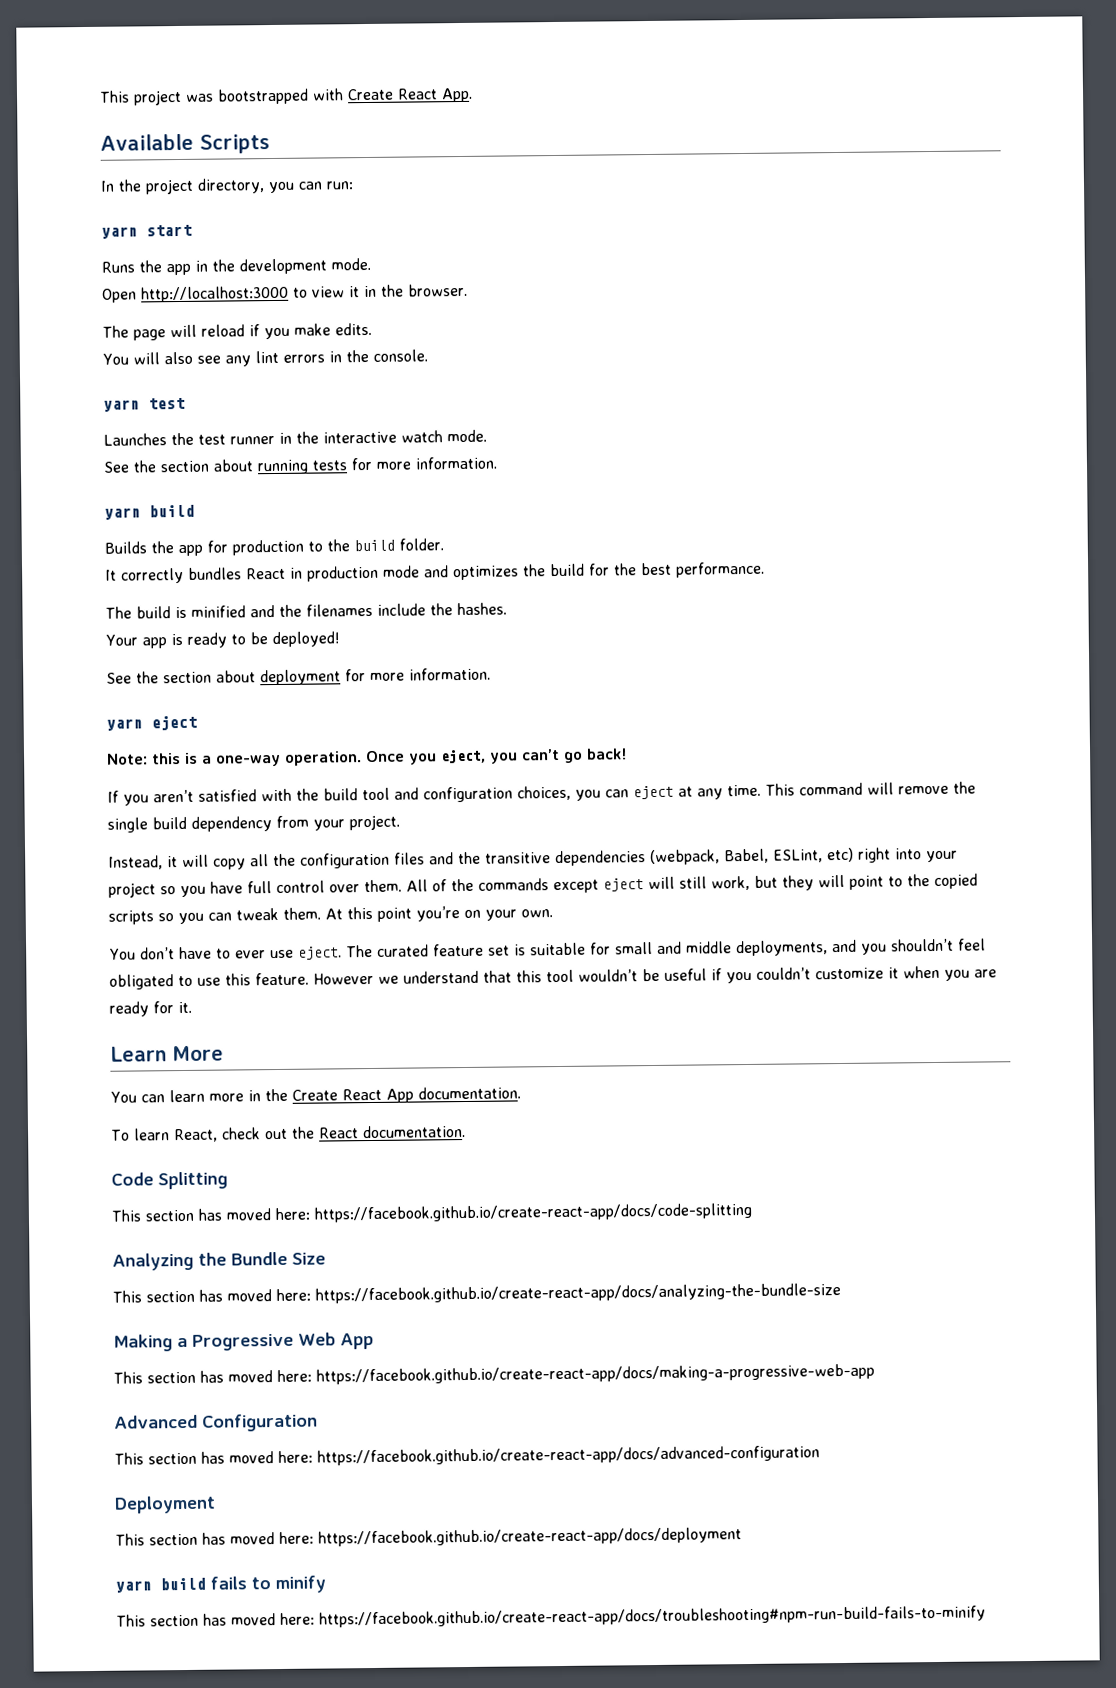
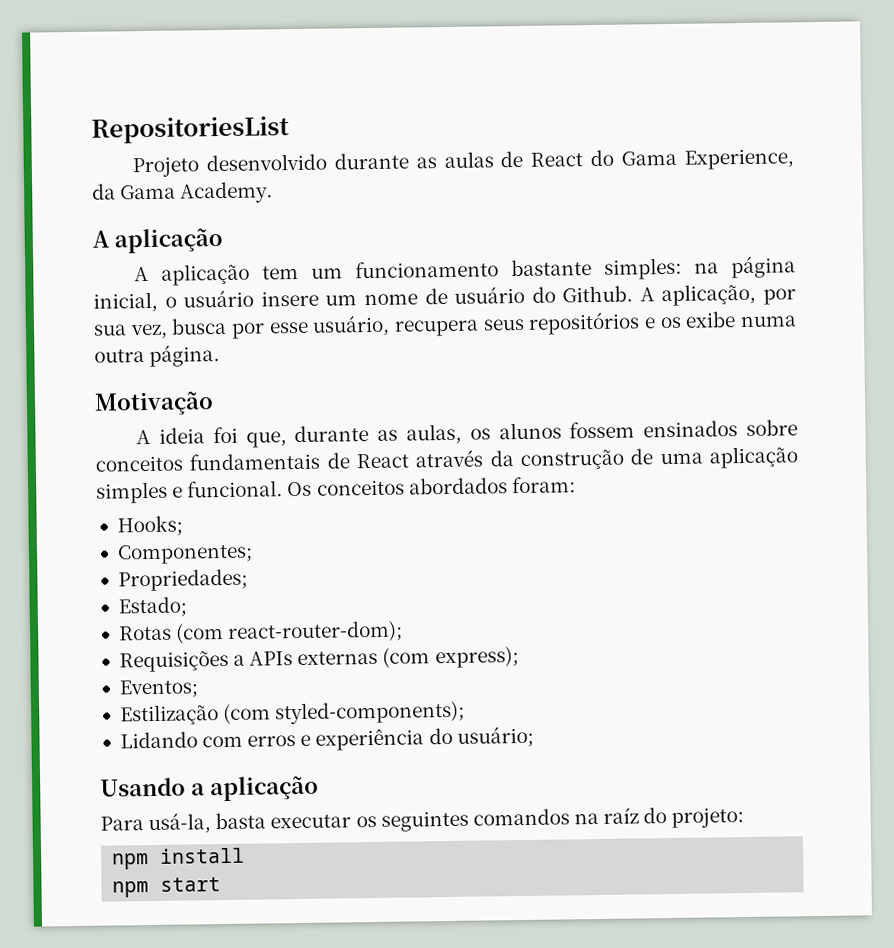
[99,87,473,106] [100,133,270,154] [100,178,354,195] [101,224,192,239] [101,257,371,276] [102,283,468,303] [102,322,372,341] [102,349,428,367] [103,397,185,412] [103,429,487,446] [103,456,498,475] [104,504,195,520] [104,538,444,557] [105,561,765,584] [105,602,507,619] [105,631,340,649] [106,667,491,686] [106,714,197,731] [107,748,627,767] [107,781,976,806] [107,814,400,833] [108,847,958,870] [108,873,978,898] [108,906,553,925] [109,938,986,960] [109,965,997,990] [109,1001,192,1017] [110,1045,224,1062] [110,1086,521,1103] [111,1125,466,1143] [111,1171,228,1190] [111,1202,752,1223] [112,1251,326,1271] [112,1283,841,1304] [113,1332,374,1352] [113,1363,875,1385] [114,1413,318,1432] [114,1445,820,1466] [114,1495,216,1514] [115,1527,742,1547] [115,1575,326,1594] [116,1605,986,1628] This project was bootstrapped with Create React App. // Available Scripts // In the project directory, you can run: // yarn start // Runs the app in the development mode. // Open http://localhost:3000 to view it in the browser. // The page will reload if you make edits. // You will also see any lint errors in the console. // yarn test // Launches the test runner in the interactive watch mode. // See the section about running tests for more information. // yarn build // Builds the app for production to the build folder. // It correctly bundles React in production mode and optimizes the build for the best performance. // The build is minified and the filenames include the hashes. // Your app is ready to be deployed! // See the section about deployment for more information. // yarn eject // Note: this is a one-way operation. Once you eject, you can’t go back! // If you aren’t satisfied with the build tool and configuration choices, you can eject at any time. This command will remove the single build dependency from your project. // Instead, it will copy all the configuration files and the transitive dependencies (webpack, Babel, ESLint, etc) right into your project so you have full control over them. All of the commands except eject will still work, but they will point to the copied scripts so you can tweak them. At this point you’re on your own. // You don’t have to ever use eject. The curated feature set is suitable for small and middle deployments, and you shouldn’t feel obligated to use this feature. However we understand that this tool wouldn’t be useful if you couldn’t customize it when you are ready for it. // Learn More // You can learn more in the Create React App documentation. // To learn React, check out the React documentation. // Code Splitting // This section has moved here: https://facebook.github.io/create-react-app/docs/code-splitting // Analyzing the Bundle Size // This section has moved here: https://facebook.github.io/create-react-app/docs/analyzing-the-bundle-size // Making a Progressive Web App // This section has moved here: https://facebook.github.io/create-react-app/docs/making-a-progressive-web-app // Advanced Configuration // This section has moved here: https://facebook.github.io/create-react-app/docs/advanced-configuration // Deployment // This section has moved here: https://facebook.github.io/create-react-app/docs/deployment // yarn build fails to minify // This section has moved here: https://facebook.github.io/create-react-app/docs/troubleshooting#npm-run-build-fails-to-minify -> [91,116,290,144] [132,148,794,178] [92,181,274,204] [92,227,223,254] [134,255,796,286] [93,283,797,313] [93,311,797,340] [94,344,221,367] [94,391,214,416] [136,419,798,448] [95,446,799,472] [96,476,576,504] [116,515,183,537] [116,543,253,565] [117,568,248,592] [117,596,187,618] [118,620,404,644] [118,646,519,673] [118,679,198,699] [119,700,466,726] [119,725,534,751] [100,775,319,802] [100,807,745,835] [112,847,246,870] [112,877,222,898] RepositoriesList // Projeto desenvolvido durante as aulas de React do Gama Experience, da Gama Academy. // A aplicação // A aplicação tem um funcionamento bastante simples: na página inicial, o usuário insere um nome de usuário do Github. A aplicação, por sua vez, busca por esse usuário, recupera seus repositórios e os exibe numa outra página. // Motivação // A ideia foi que, durante as aulas, os alunos fossem ensinados sobre conceitos fundamentais de React através da construção de uma aplicação simples e funcional. Os conceitos abordados foram: // Hooks; // Componentes; // Propriedades; // Estado; // Rotas (com react-router-dom); // Requisições a APIs externas (com express); // Eventos; // Estilização (com styled-components); // Lidando com erros e experiência do usuário; // Usando a aplicação // Para usá-la, basta executar os seguintes comandos na raíz do projeto: // npm install // npm start

